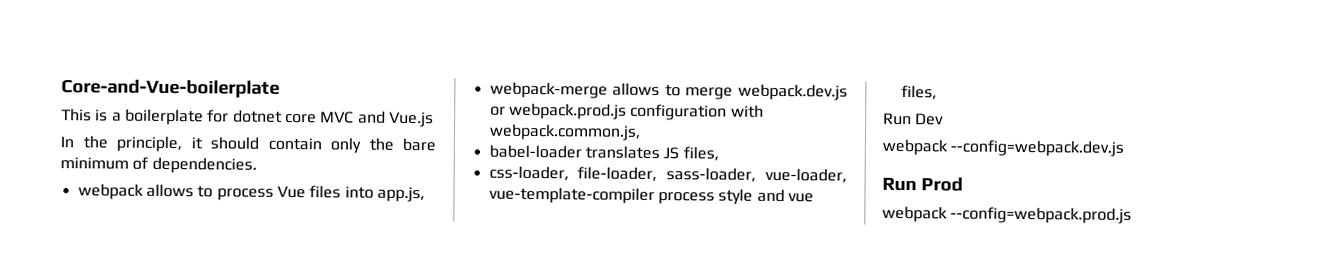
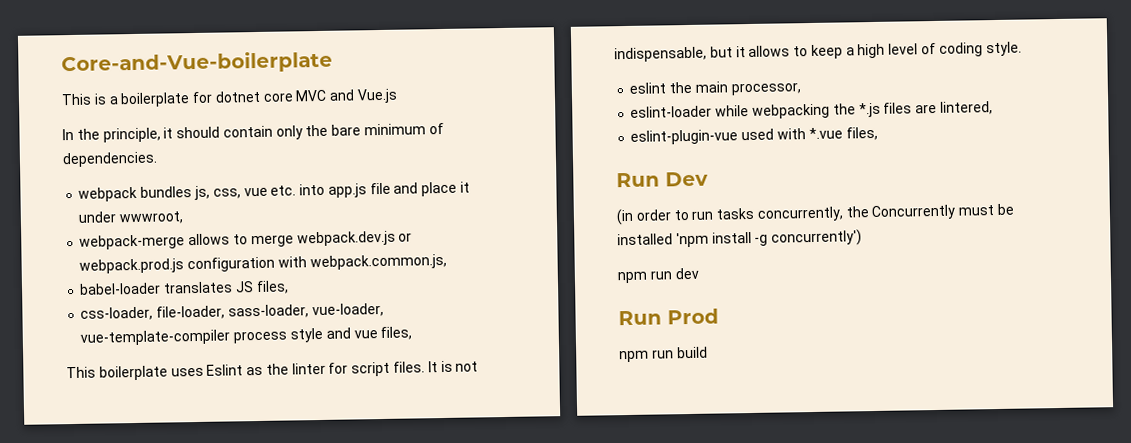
[145,183,425,203] allows to process Vue files into app.js, -> [140,181,470,201] [78,211,184,225] bundles js, css, vue etc. into app.js file and place it under wwwroot,
[883,112,945,126] [882,138,1125,157] Run Dev // webpack --config=webpack.dev.js -> [66,360,479,381] [614,41,1022,63] [629,81,801,96] [630,101,993,119] [630,126,878,145] [616,171,709,188] [616,203,1015,226] [617,229,863,248] [617,267,699,284] This boilerplate uses Eslint as the linter for script files. It is not indispensable, but it allows to keep a high level of coding style. // eslint the main processor, // eslint-loader while webpacking the *.js files are lintered, // eslint-plugin-vue used with *.vue files, // Run Dev // (in order to run tasks concurrently, the Concurrently must be installed 'npm install -g concurrently') // npm run dev
[882,205,1133,224] webpack --config=webpack.prod.js -> [619,346,708,363] npm run build

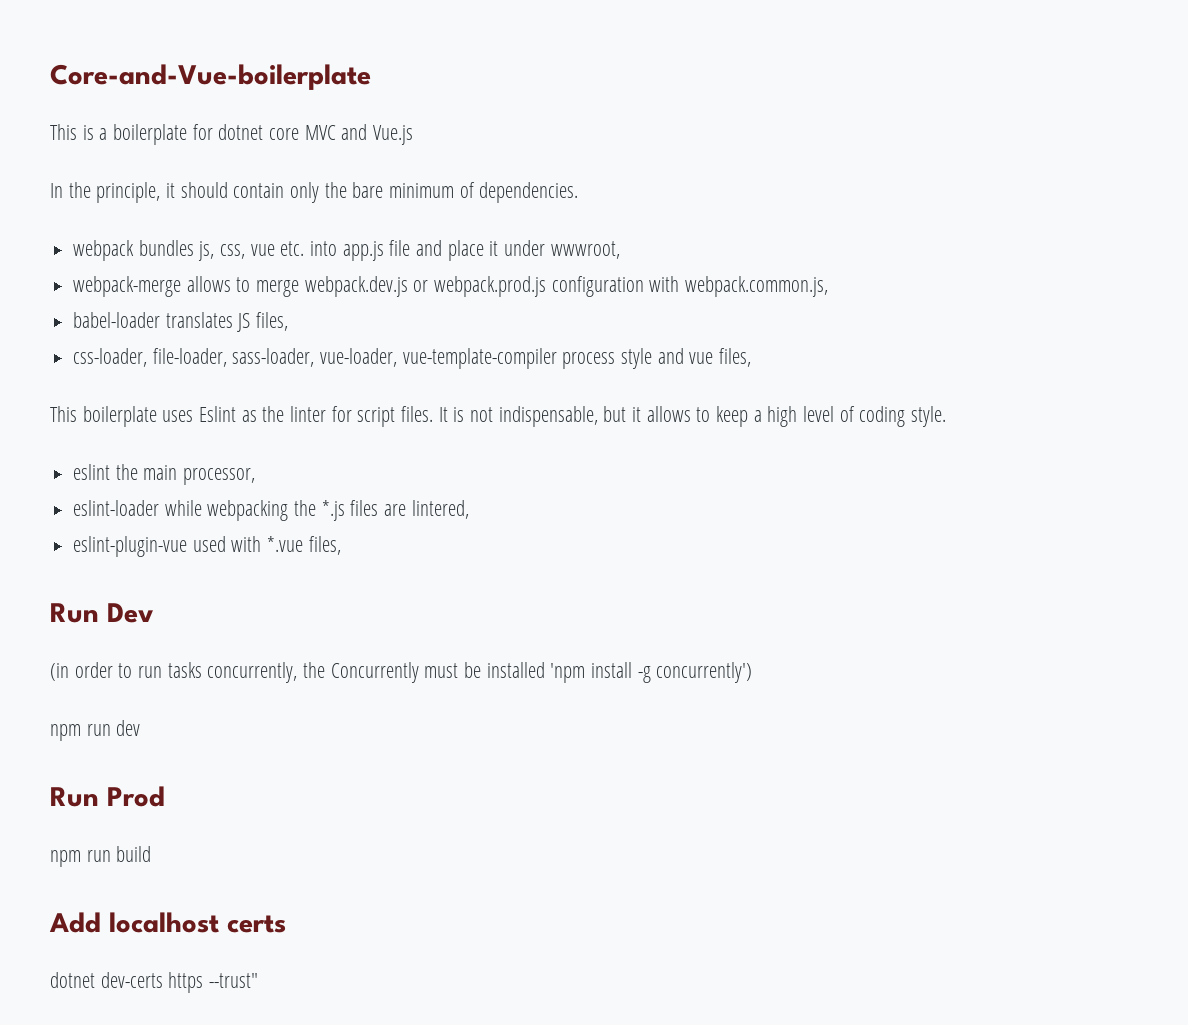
(708, 352) none -> [49,912,286,933] [50,972,259,993] // Add localhost certs // dotnet dev-certs https --trust"

